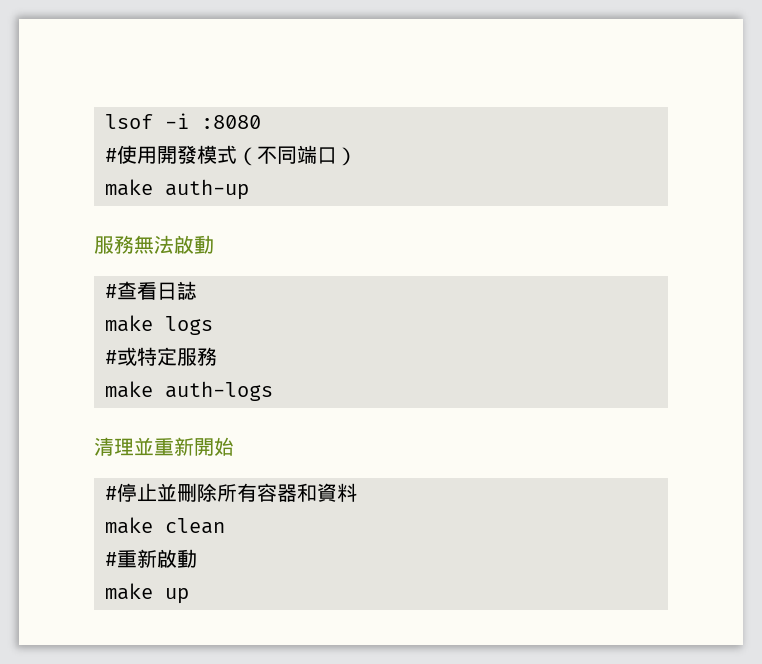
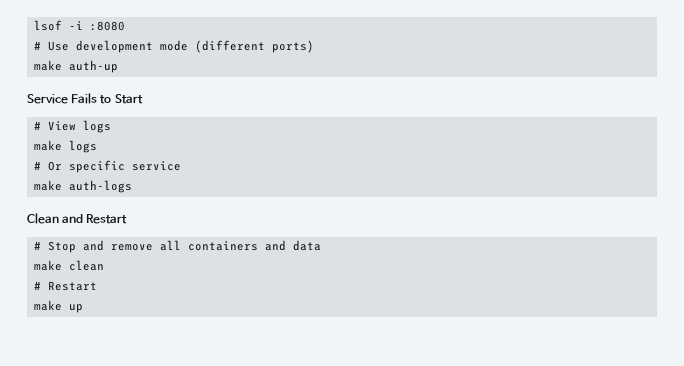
[117,145,358,166] [105,179,250,200] [94,235,214,254] [105,281,198,300] 使用開發模式（不同端口） // make auth-up // 服務無法啟動 // #查看日誌 -> [47,40,314,53] [33,60,118,73] [27,93,143,104] [33,120,111,133] Use development mode (different ports) // make auth-up // Service Fails to Start // # View logs
[117,347,218,366] 或特定服務 -> [47,160,181,173] Or specific service
[94,437,234,456] [105,483,358,502] 清理並重新開始 // #停止並刪除所有容器和資料 -> [27,213,128,224] [33,240,321,253] Clean and Restart // # Stop and remove all containers and data
[117,549,198,568] 重新啟動 -> [47,281,97,291] Restart

